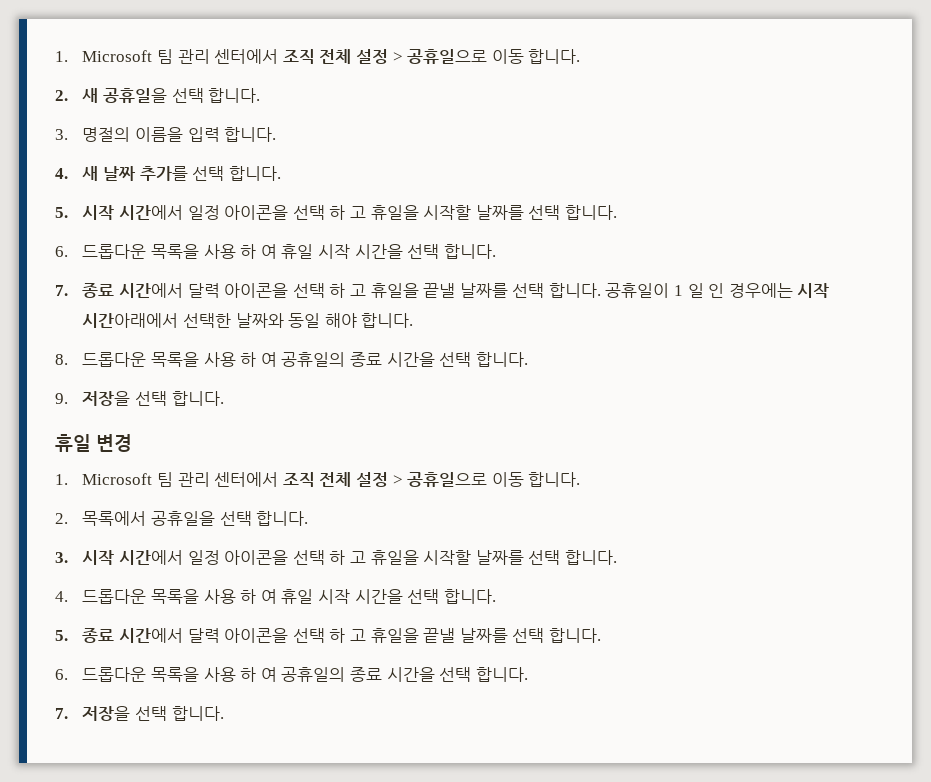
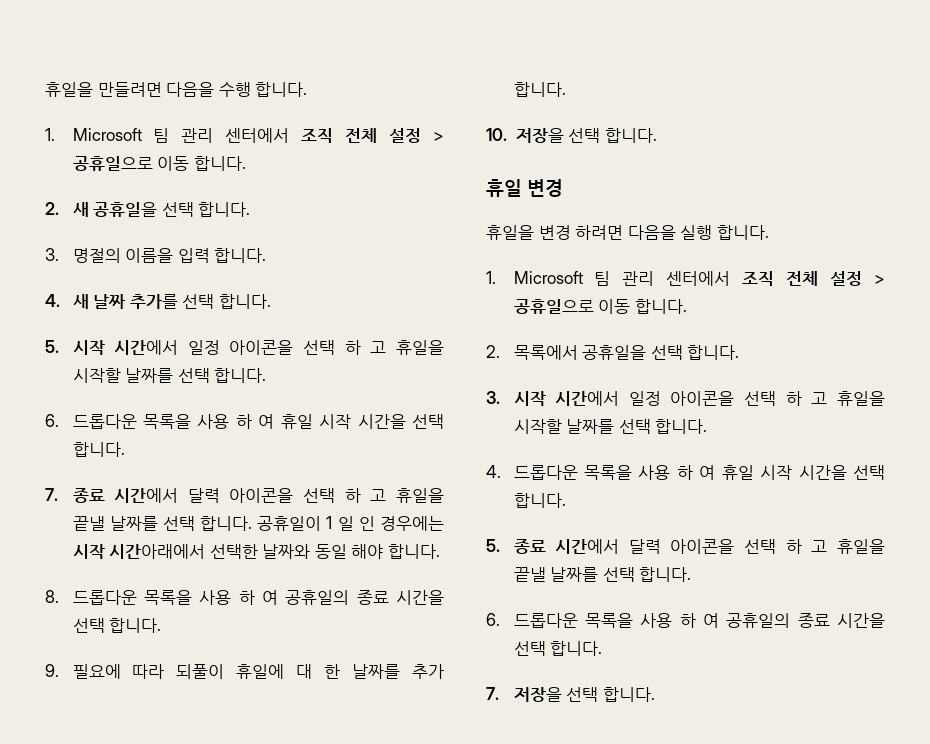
(55, 56) none -> [45,82,308,97] 휴일을 만들려면 다음을 수행 합니다. //
(68, 398) none -> [72,664,445,679] [513,82,566,97] [486,128,507,141] 필요에 따라 되풀이 휴일에 대 한 날짜를 추가 합니다. // 10.
(132, 443) none -> [486,225,769,240] // 휴일을 변경 하려면 다음을 실행 합니다.

